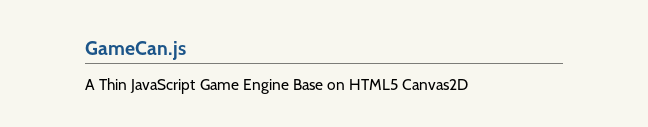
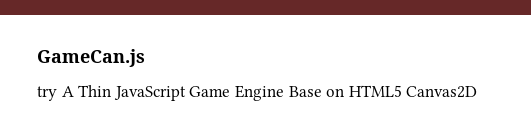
(186, 50) none -> [37,86,57,101] try

